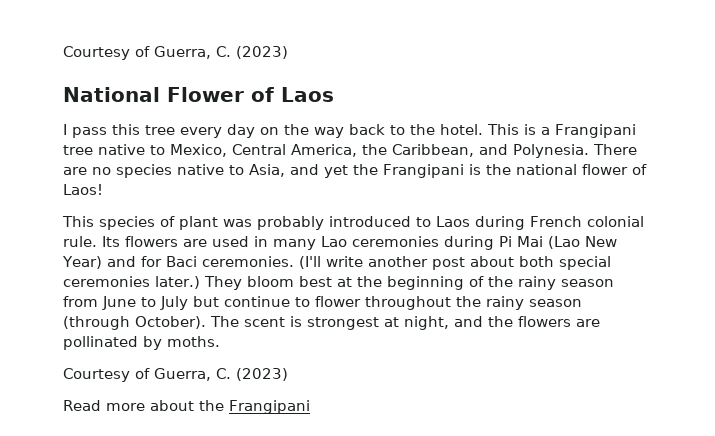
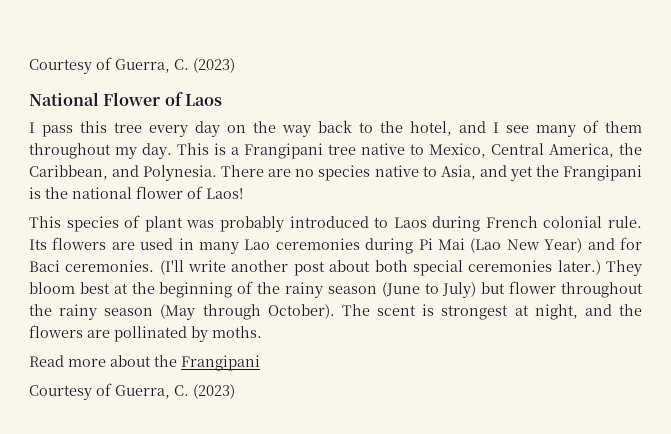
[440,124,483,135] hotel. -> [410,120,642,137] [29,143,172,159] hotel, and I see many of them throughout my day.
[63,296,310,310] from June to July but continue to -> [381,282,506,298] (June to July) but
[63,316,130,330] (through -> [160,304,261,320] (May through
[63,368,288,382] [63,400,310,414] // Courtesy of Guerra, C. (2023) // Read more about the Frangipani -> [29,355,260,371] [29,383,235,400] // Read more about the Frangipani // Courtesy of Guerra, C. (2023)

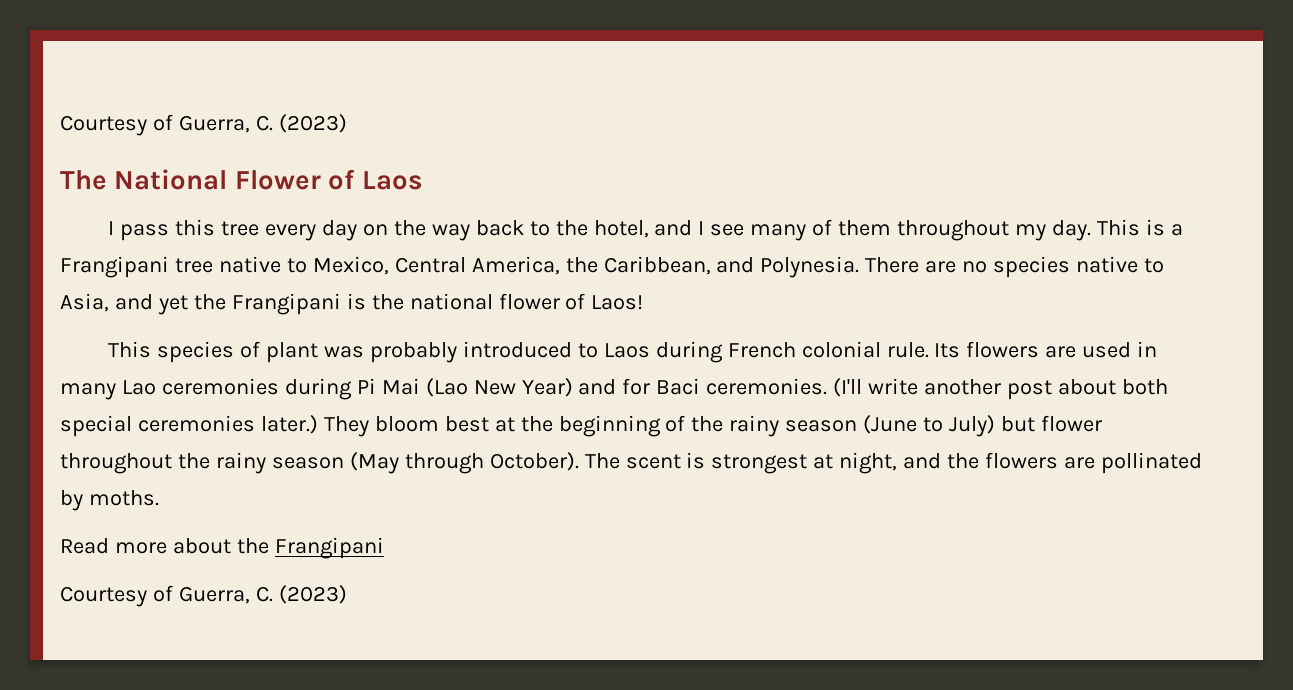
(235, 65) none -> [60,170,107,190] The

